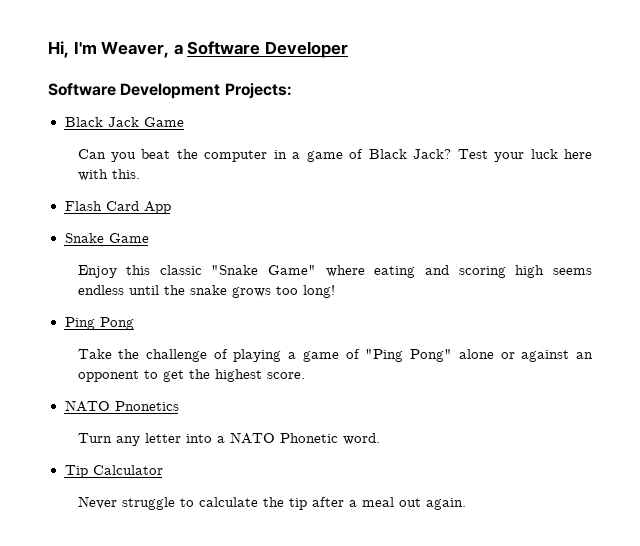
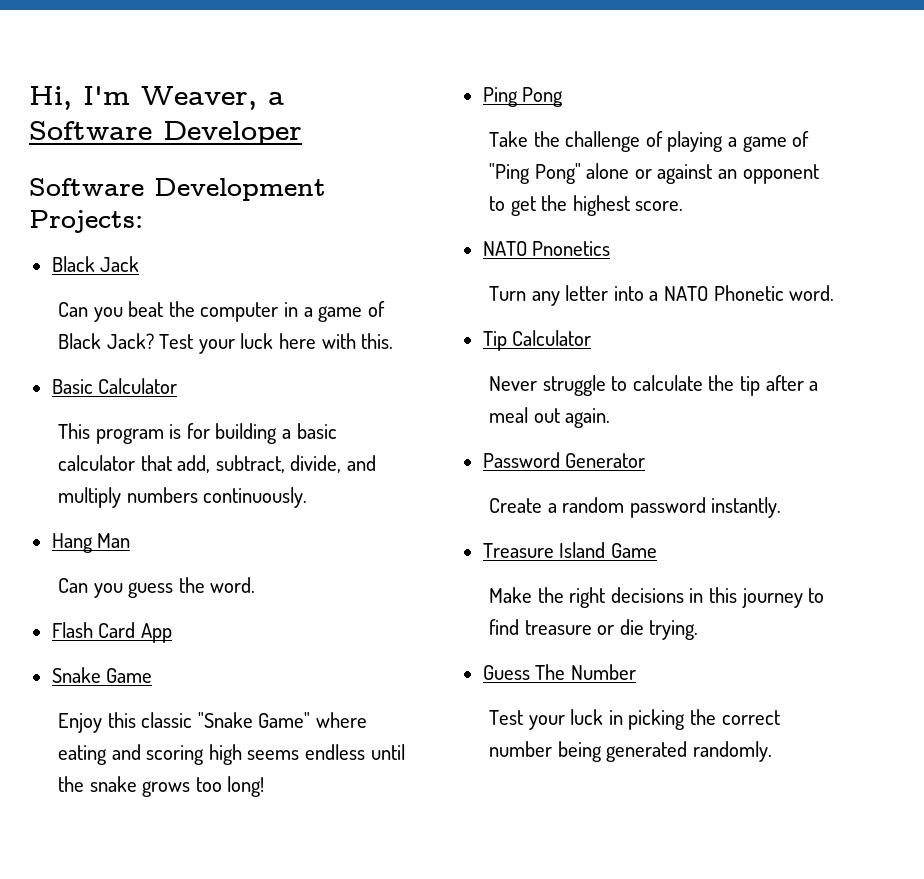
[143,117,184,127] Game -> (140, 264) none
(140, 174) none -> [51,378,178,394] [58,423,337,444] [58,455,377,473] [58,487,308,508] [51,533,131,553] [58,577,256,598] // Basic Calculator // This program is for building a basic calculator that add, subtract, divide, and multiply numbers continuously. // Hang Man // Can you guess the word.
(466, 504) none -> [482,452,646,468] [489,497,782,518] [482,542,657,558] [489,587,825,608] [489,619,699,640] [482,664,636,680] [489,709,780,730] [489,741,772,762] // Password Generator // Create a random password instantly. // Treasure Island Game // Make the right decisions in this journey to find treasure or die trying. // Guess The Number // Test your luck in picking the correct number being generated randomly.

